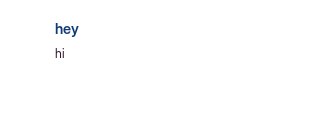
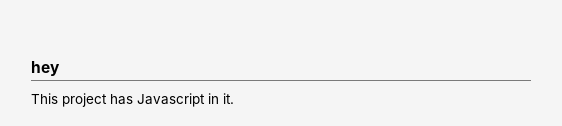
[55,48,65,58] hi -> [31,93,234,107] This project has Javascript in it.

